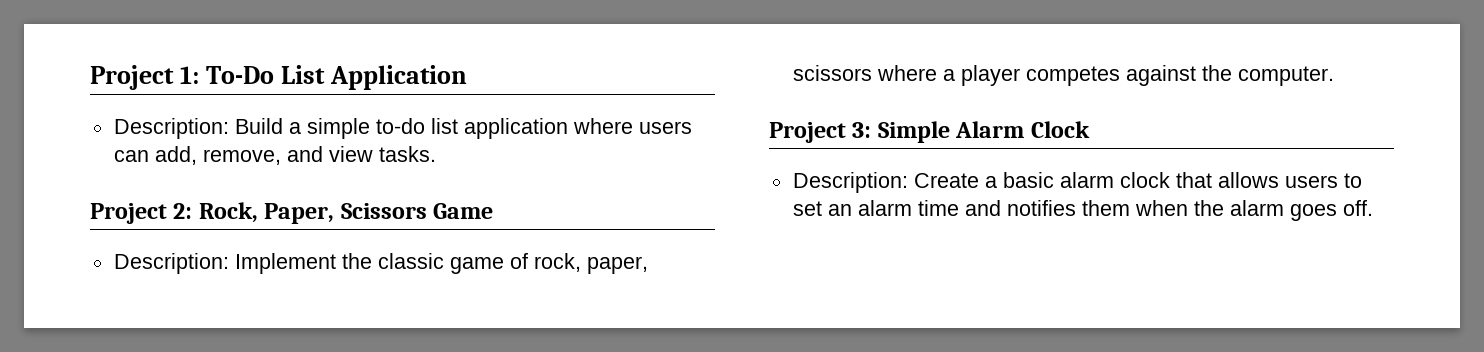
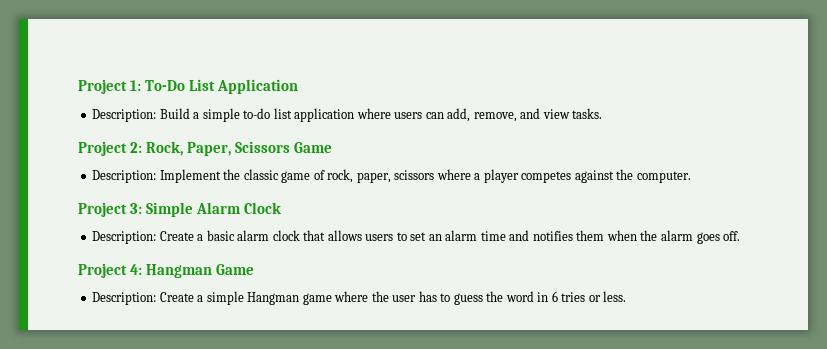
(1373, 208) none -> [78,263,254,278] [92,291,627,305] // Project 4: Hangman Game // Description: Create a simple Hangman game where the user has to guess the word in 6 tries or less.

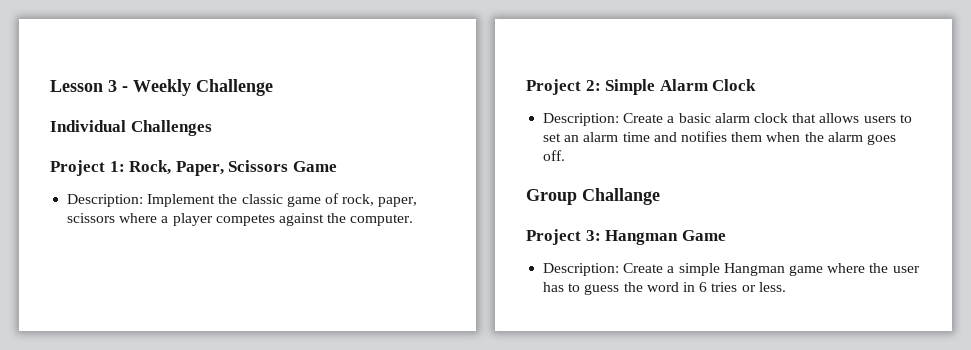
[78,79,299,94] [92,108,603,122] [78,141,142,156] Project 1: To-Do List Application // Description: Build a simple to-do list application where users can add, remove, and view tasks. // Project 2: -> [50,79,273,96] [50,120,212,136] [50,160,125,176] Lesson 3 - Weekly Challenge // Individual Challenges // Project 1:
[129,203,142,214] 3: -> [585,80,601,91] 2:
[78,263,142,278] // Project 4: -> [526,188,660,205] [526,229,601,245] // Group Challange // Project 3:

